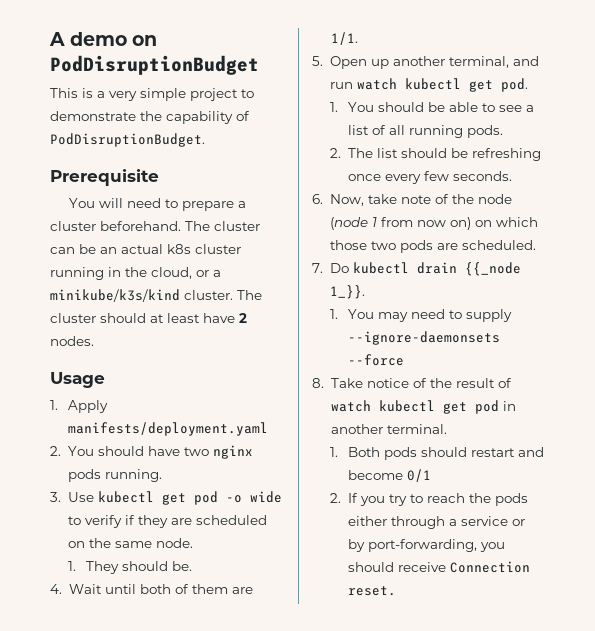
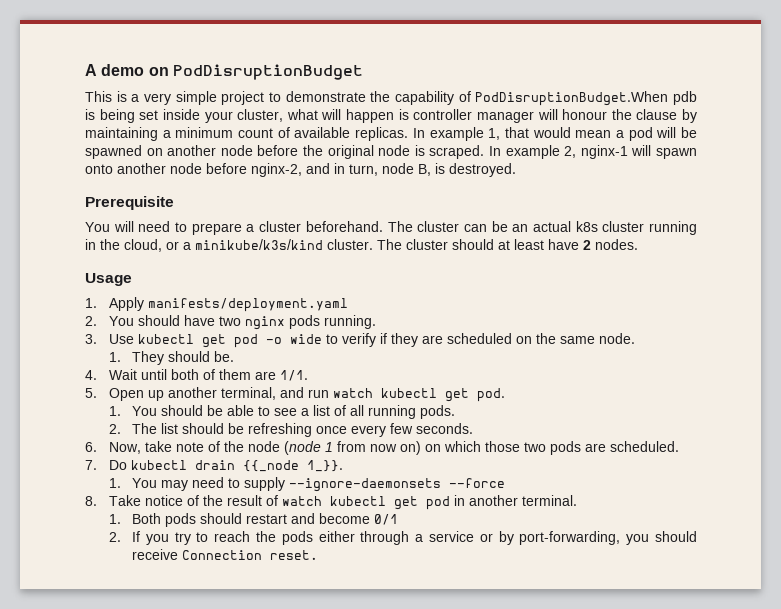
[50,133,205,147] PodDisruptionBudget. -> [475,91,697,106] [85,109,697,123] [85,127,697,141] [85,145,698,159] [85,163,516,177] PodDisruptionBudget.When pdb is being set inside your cluster, what will happen is controller manager will honour the clause by maintaining a minimum count of available replicas. In example 1, that would mean a pod will be spawned on another node before the original node is scraped. In example 2, nginx-1 will spawn onto another node before nginx-2, and in turn, node B, is destroyed.

